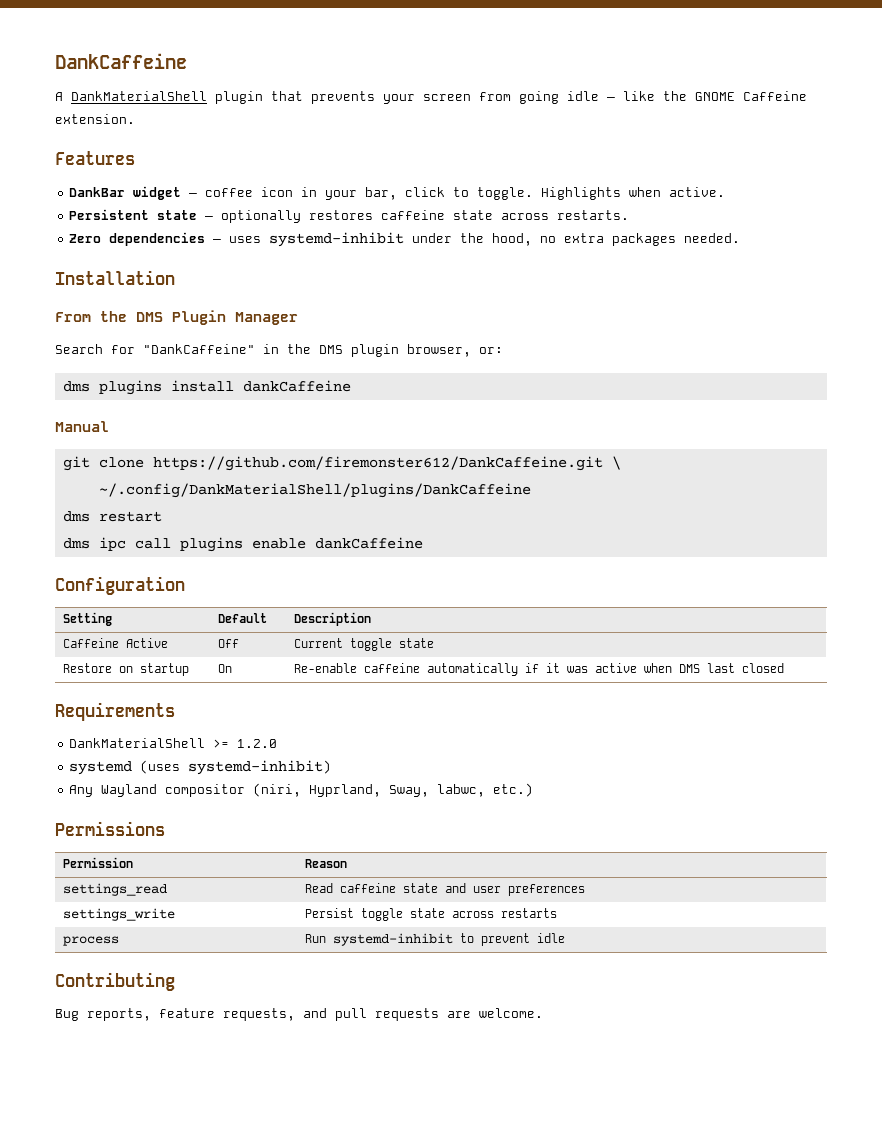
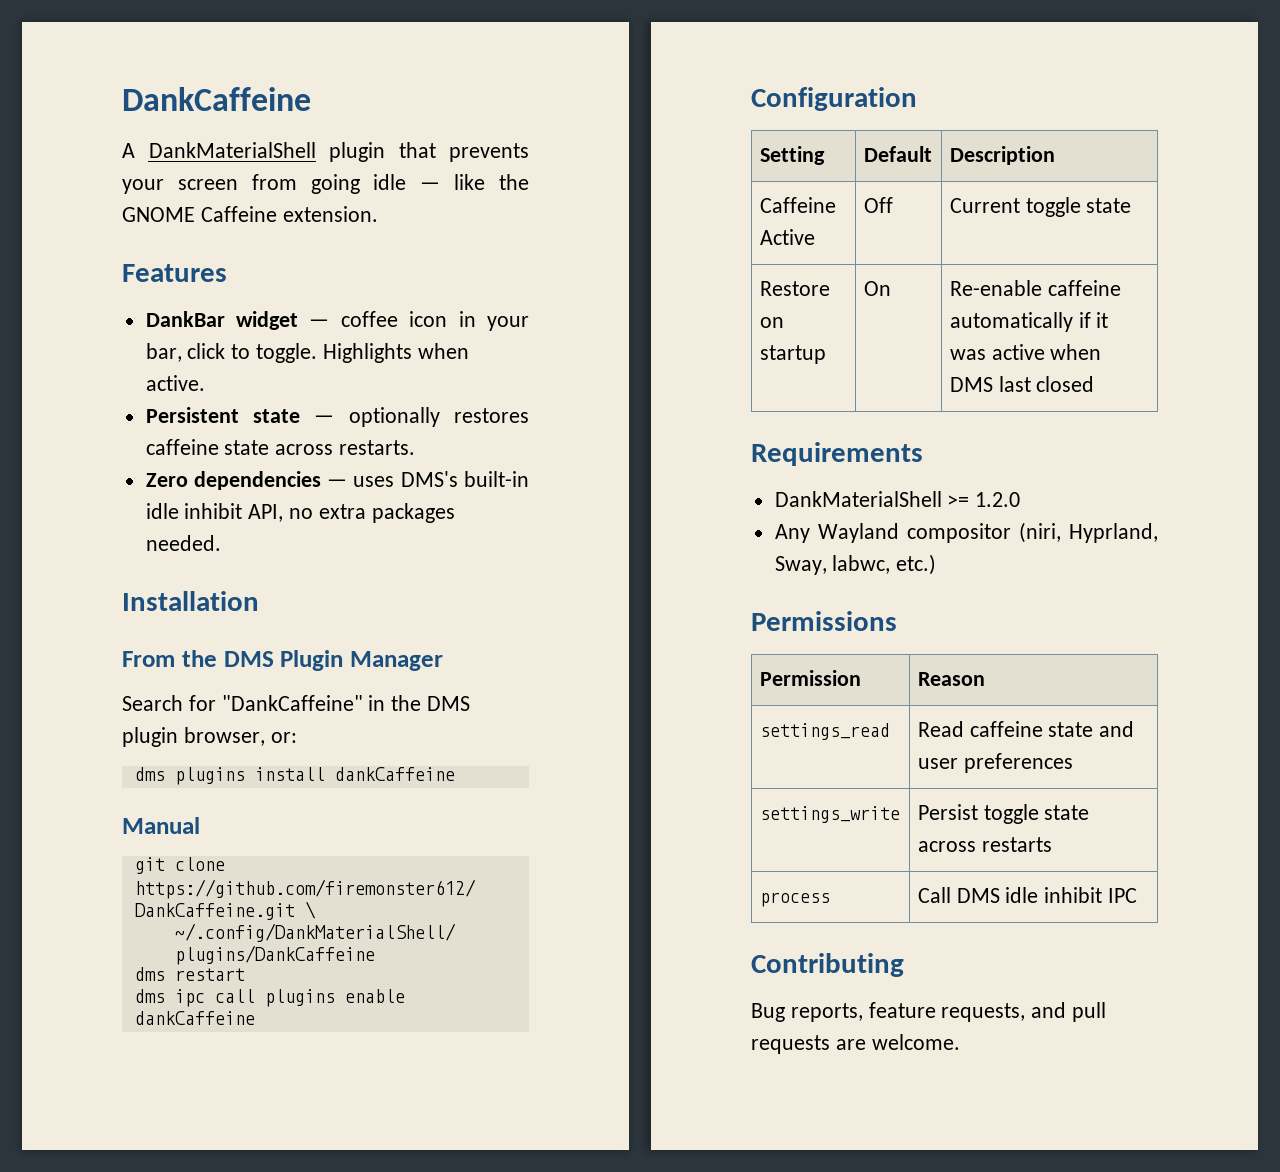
[269,232,533,247] systemd-inhibit under the hood, -> [400,471,529,487] [145,503,284,522] DMS's built-in idle inhibit API,
[69,760,332,775] // systemd (uses systemd-inhibit) -> (1021, 499) none
[305,933,566,946] Run systemd-inhibit to prevent idle -> [917,887,1137,903] Call DMS idle inhibit IPC

